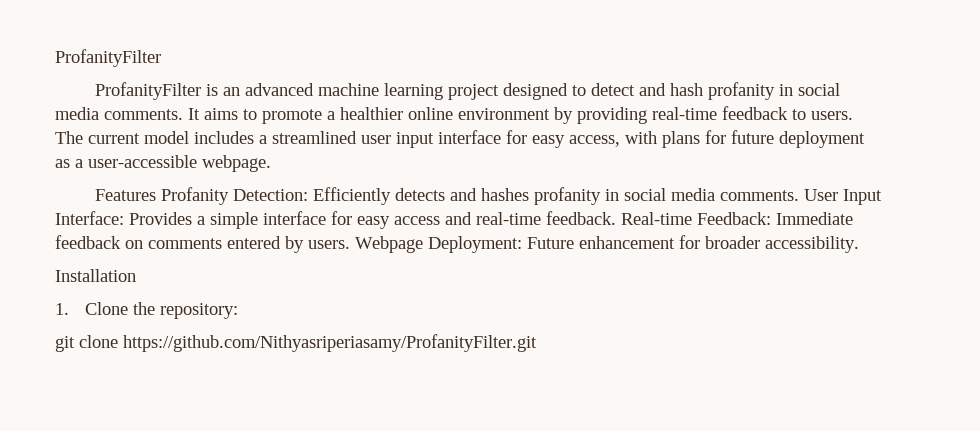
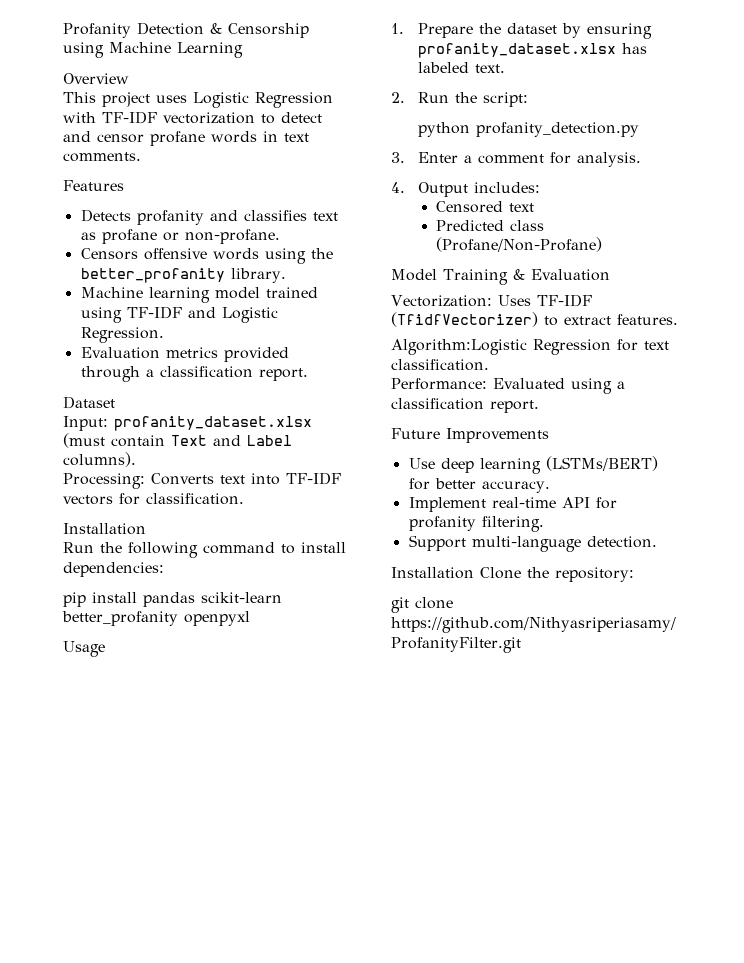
[55,49,161,67] [94,82,840,100] [55,106,853,124] [55,130,865,148] [55,155,271,172] [94,187,882,205] [55,211,853,229] [55,235,859,253] [55,269,136,282] [55,303,69,315] ProfanityFilter // ProfanityFilter is an advanced machine learning project designed to detect and hash profanity in social media comments. It aims to promote a healthier online environment by providing real-time feedback to users. The current model includes a streamlined user input interface for easy access, with plans for future deployment as a user-accessible webpage. // Features Profanity Detection: Efficiently detects and hashes profanity in social media comments. User Input Interface: Provides a simple interface for easy access and real-time feedback. Real-time Feedback: Immediate feedback on comments entered by users. Webpage Deployment: Future enhancement for broader accessibility. // Installation // 1. -> [63,22,309,38] [63,42,243,58] [63,73,129,84] [63,92,333,108] [63,111,322,124] [63,131,309,146] [63,152,141,162] [63,180,124,191] [80,209,338,225] [80,229,280,244] [80,248,333,264] [80,268,286,283] [80,287,318,303] [80,306,278,323] [80,327,164,343] [80,347,289,362] [80,366,308,382] [63,396,115,409] [63,416,312,431] [63,433,292,448] [63,452,136,467] [63,472,341,489] [63,493,244,505] [63,523,146,535] [63,542,346,558] [63,562,164,577] [63,592,282,607] [62,611,250,626] [63,641,105,657] [391,23,653,39] [418,43,648,58] [418,62,506,73] [391,92,529,107] [418,122,640,137] [391,152,642,167] [391,182,541,197] [436,201,535,213] [436,220,545,231] [436,237,603,252] [391,269,610,285] [391,294,592,307] [391,312,678,327] [391,339,669,355] [391,359,489,371] [391,378,625,394] [391,398,539,413] [391,428,549,443] [408,456,658,474] [408,478,550,493] [408,497,617,512] [408,516,544,532] [408,535,657,552] [391,567,474,579] Profanity Detection & Censorship using Machine Learning // Overview // This project uses Logistic Regression with TF-IDF vectorization to detect and censor profane words in text comments. // Features // Detects profanity and classifies text as profane or non-profane. // Censors offensive words using the better_profanity library. // Machine learning model trained using TF-IDF and Logistic Regression. // Evaluation metrics provided through a classification report. // Dataset // Input: profanity_dataset.xlsx (must contain Text and Label columns). // Processing: Converts text into TF-IDF vectors for classification. // Installation // Run the following command to install dependencies: // pip install pandas scikit-learn better_profanity openpyxl // Usage // 1. Prepare the dataset by ensuring profanity_dataset.xlsx has labeled text. // 2. Run the script: // python profanity_detection.py // 3. Enter a comment for analysis. // 4. Output includes: // Censored text // Predicted class (Profane/Non-Profane) // Model Training & Evaluation // Vectorization: Uses TF-IDF (TfidfVectorizer) to extract features. // Algorithm:Logistic Regression for text classification. // Performance: Evaluated using a classification report. // Future Improvements // Use deep learning (LSTMs/BERT) for better accuracy. // Implement real-time API for profanity filtering. // Support multi-language detection. // Installation

